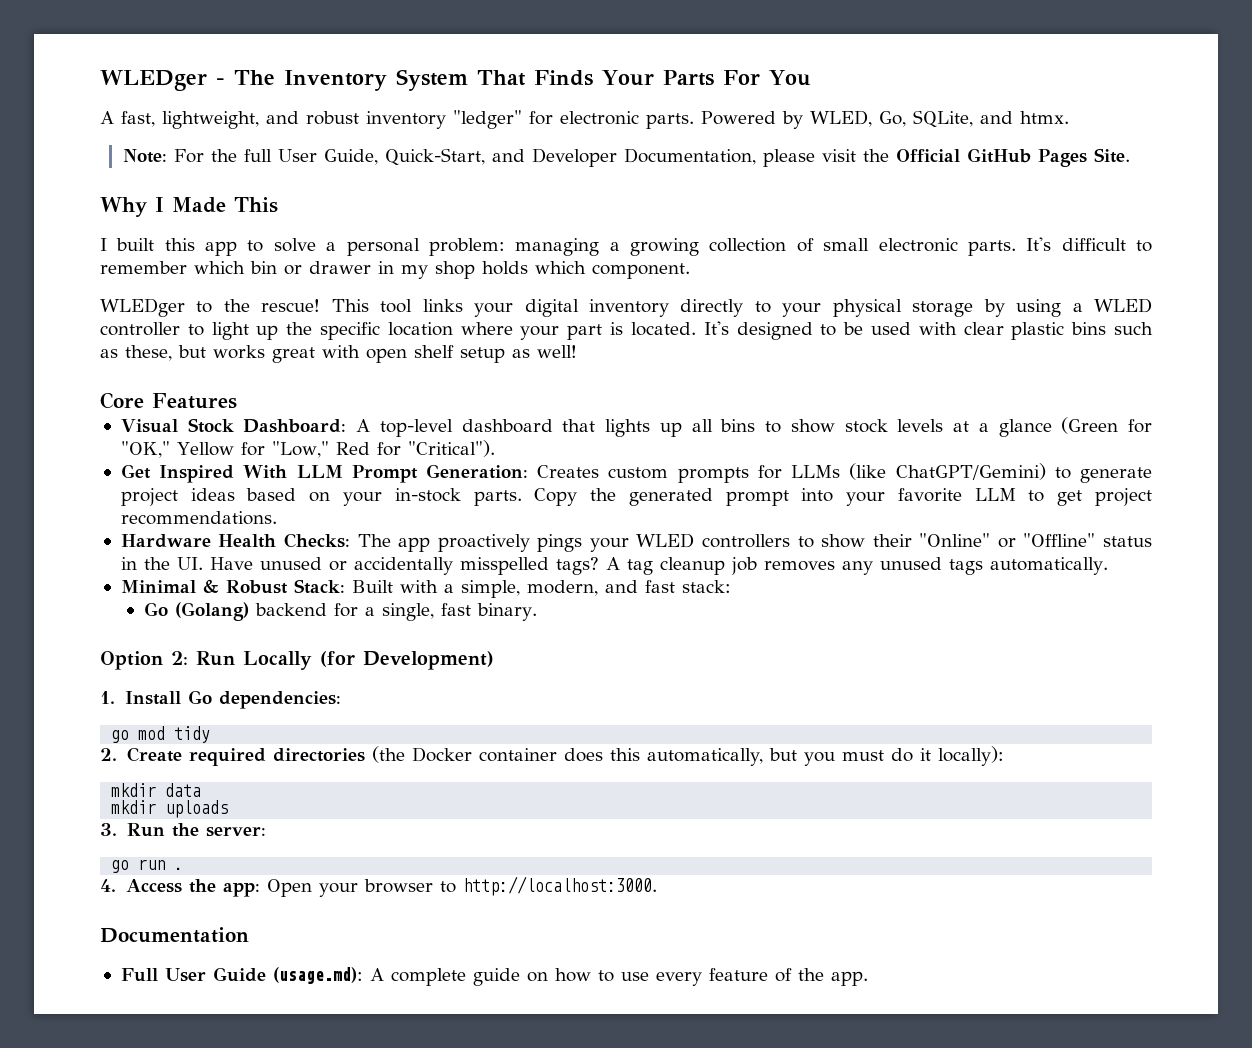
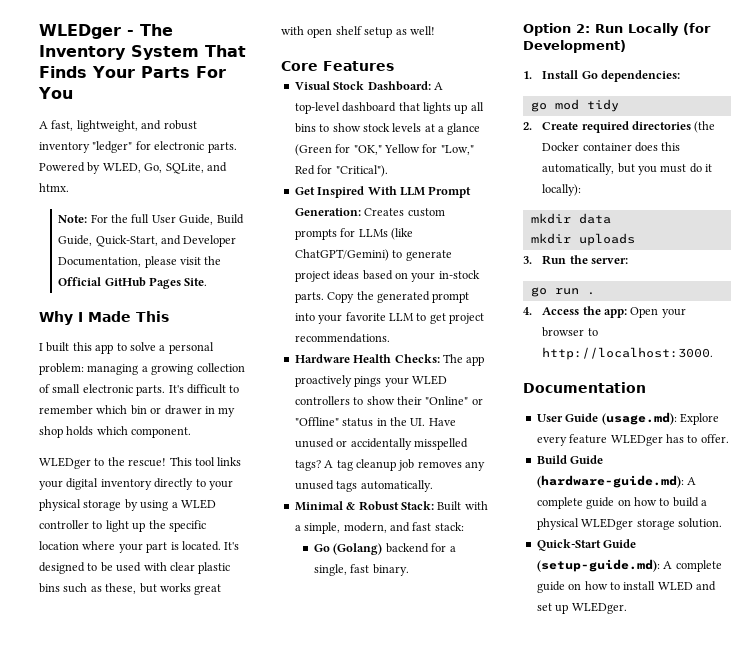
(378, 157) none -> [216,214,244,224] [58,235,93,246] Build Guide,
[120,968,158,982] Full -> (646, 387) none
[369,968,868,986] A complete guide on how to use every feature of the app. -> [679,413,719,425] [536,434,729,446] [536,455,604,464] [536,475,697,488] [536,497,707,509] [536,518,722,530] [536,539,637,551] [536,559,722,572] [536,581,716,593] [536,602,627,614] Explore every feature WLEDger has to offer. // Build Guide (hardware-guide.md): A complete guide on how to build a physical WLEDger storage solution. // Quick-Start Guide (setup-guide.md): A complete guide on how to install WLED and set up WLEDger.

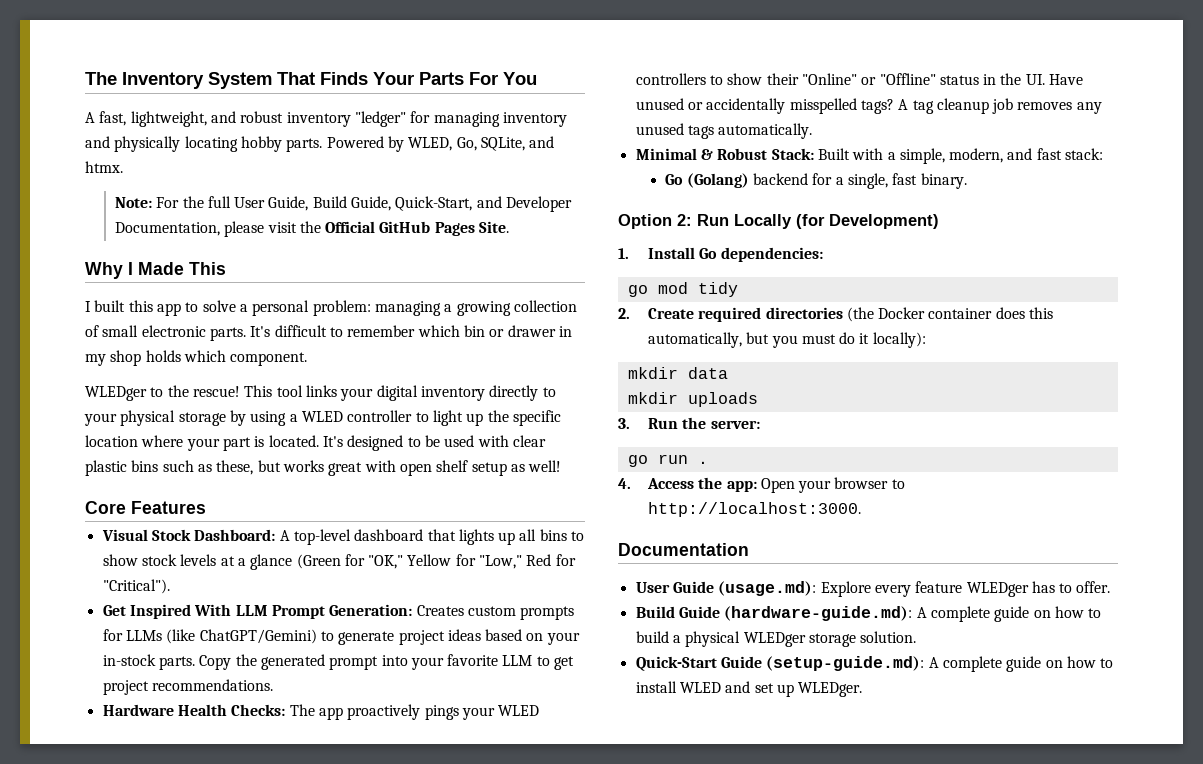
[39,24,134,39] WLEDger - -> (85, 78) none
[154,141,205,150] electronic -> [433,112,567,127] [85,136,282,152] managing inventory and physically locating hobby

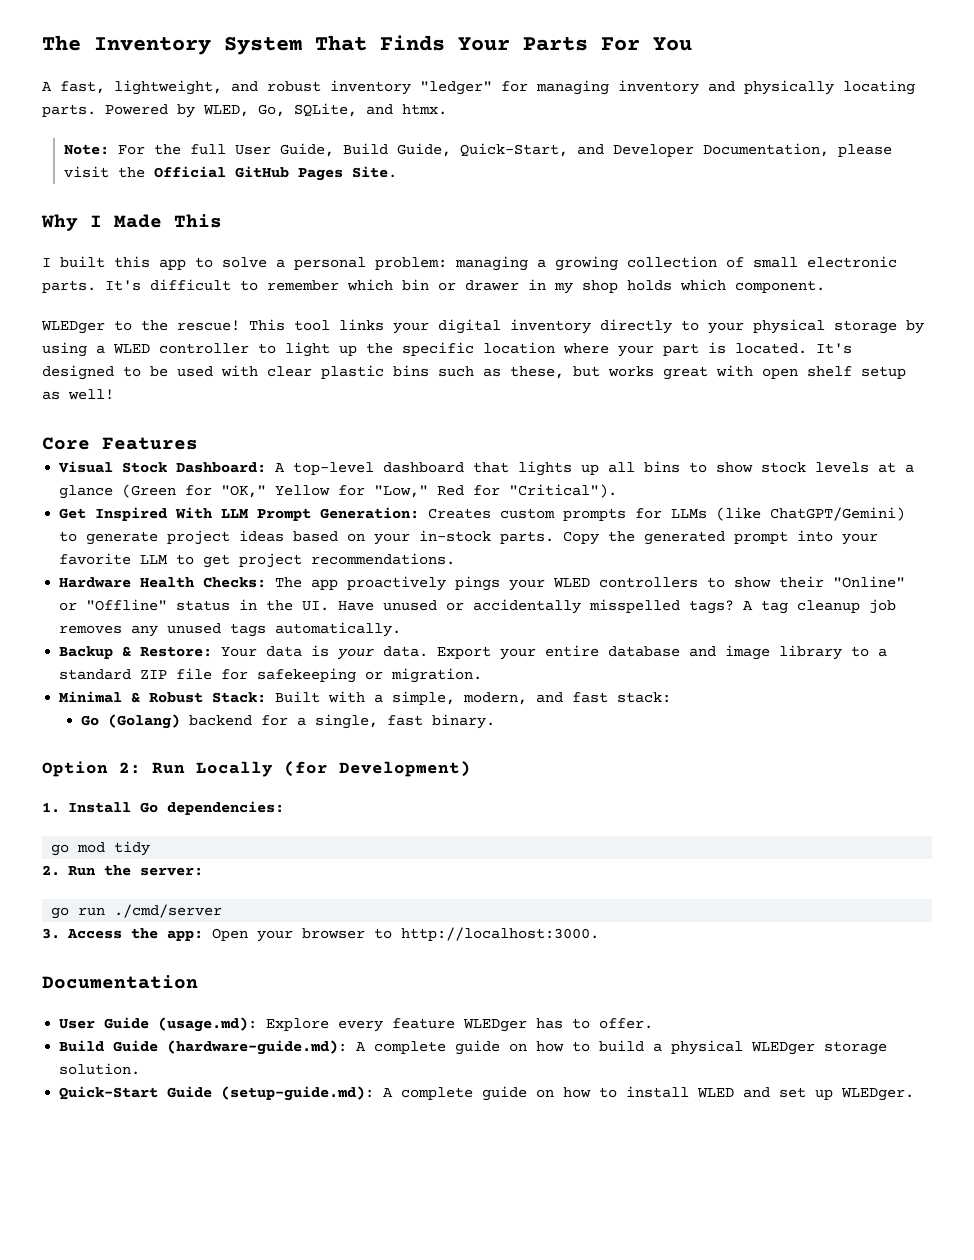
[240,136,282,152] hobby -> (915, 87) none
(813, 131) none -> [59,645,888,660] [59,668,483,683] // Backup & Restore: Your data is your data. Export your entire database and image library to a standard ZIP file for safekeeping or migration.
[647,307,1054,322] [647,332,926,348] [627,367,728,379] [627,392,758,407] [618,418,630,429] Create required directories (the Docker container does this automatically, but you must do it locally): // mkdir data // mkdir uploads // 3. -> (60, 870) none
[697,461,708,464] [618,478,631,489] . // 4. -> [114,904,223,918] [42,928,60,939] ./cmd/server // 3.

